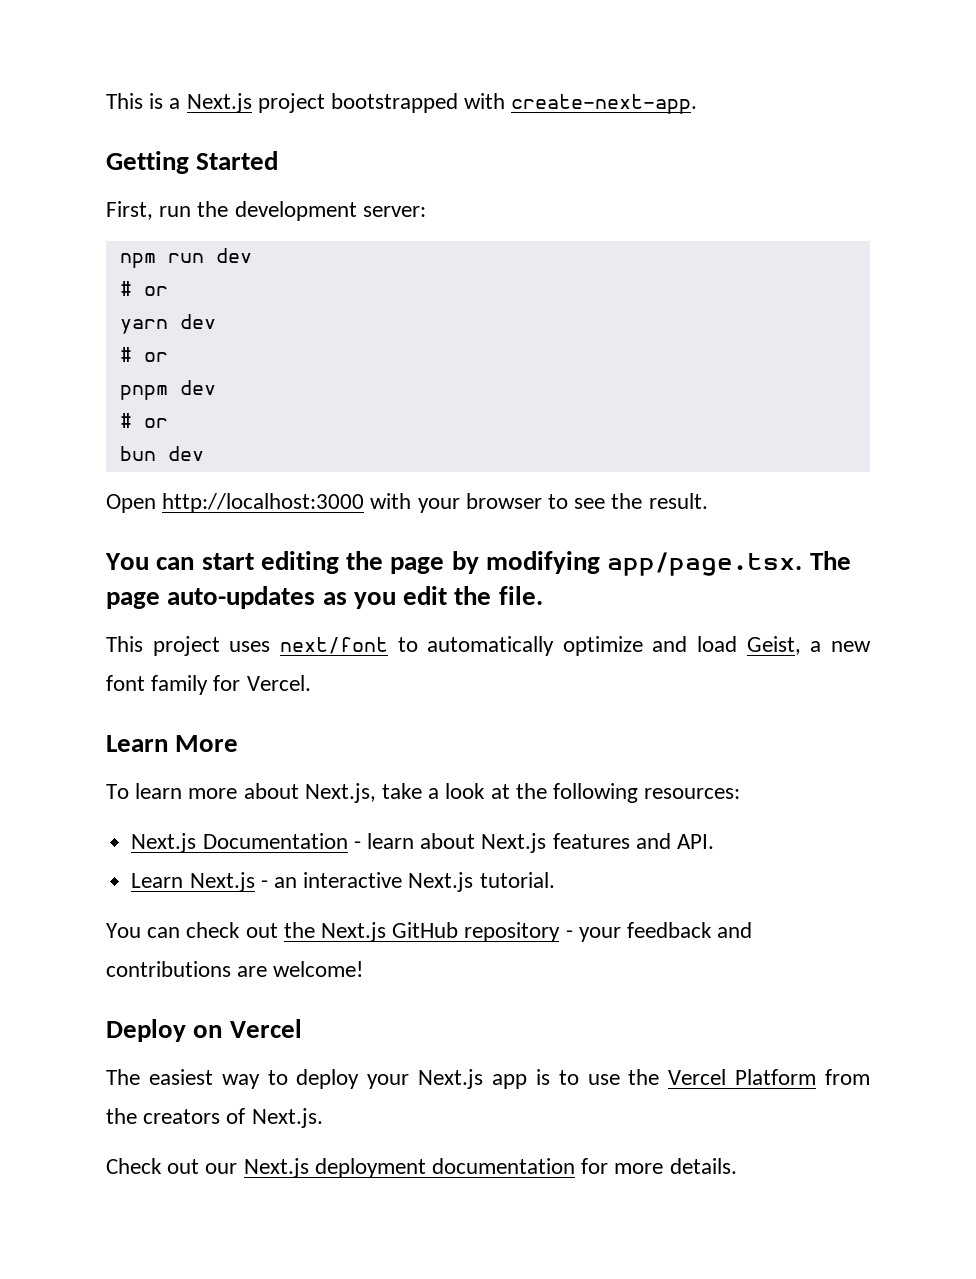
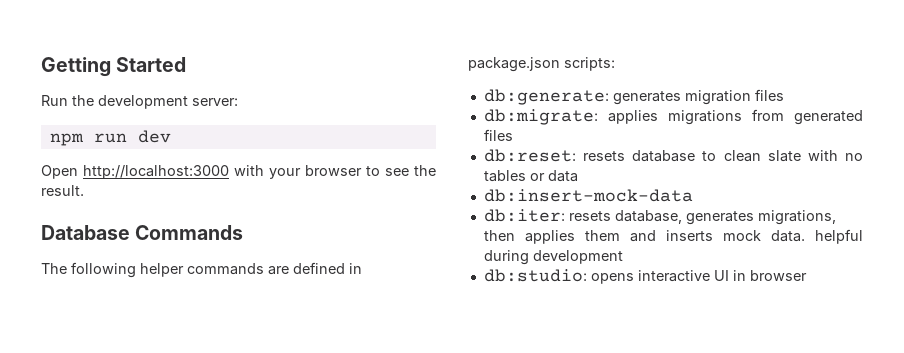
[106,93,698,114] This is a Next.js project bootstrapped with create-next-app. // -> (41, 67) none
[106,201,192,220] First, run -> [41,95,68,106] Run
[119,281,168,296] [119,314,216,334] [119,347,168,362] [119,380,216,400] [119,413,168,428] [119,446,204,461] // # or // yarn dev // # or // pnpm dev // # or // bun dev -> (171, 136) none
[105,551,851,576] [106,586,543,609] [106,636,871,656] [106,675,311,695] [106,735,239,752] [106,783,741,803] [131,833,714,853] [131,872,555,892] [106,922,753,942] [106,961,364,977] [106,1019,302,1042] [106,1069,870,1089] [106,1108,323,1128] [106,1158,737,1178] You can start editing the page by modifying app/page.tsx. The page auto-updates as you edit the file. // This project uses next/font to automatically optimize and load Geist, a new font family for Vercel. // Learn More // To learn more about Next.js, take a look at the following resources: // Next.js Documentation - learn about Next.js features and API. // Learn Next.js - an interactive Next.js tutorial. // You can check out the Next.js GitHub repository - your feedback and contributions are welcome! // Deploy on Vercel // The easiest way to deploy your Next.js app is to use the Vercel Platform from the creators of Next.js. // Check out our Next.js deployment documentation for more details. -> [41,225,244,240] [41,262,362,278] [468,57,615,72] [483,89,784,105] [483,109,863,125] [483,129,513,141] [483,149,863,162] [483,170,578,182] [483,189,693,202] [483,209,836,225] [483,229,863,244] [483,250,623,265] [483,269,807,284] Database Commands // The following helper commands are defined in package.json scripts: // db:generate: generates migration files // db:migrate: applies migrations from generated files // db:reset: resets database to clean slate with no tables or data // db:insert-mock-data // db:iter: resets database, generates migrations, then applies them and inserts mock data. helpful during development // db:studio: opens interactive UI in browser

